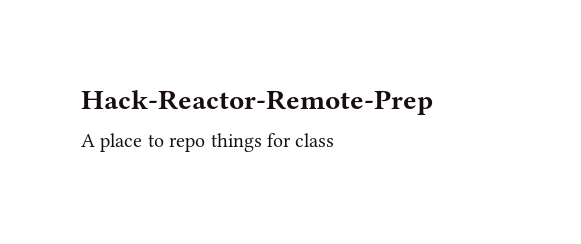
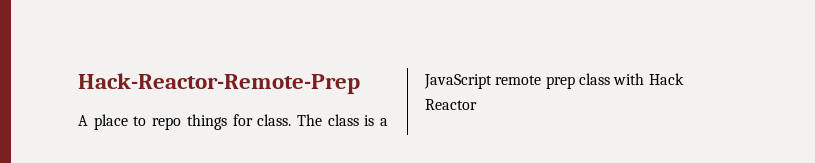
[295,133,335,147] class -> [257,114,388,126] [424,73,684,89] [425,99,477,110] class. The class is a JavaScript remote prep class with Hack Reactor

